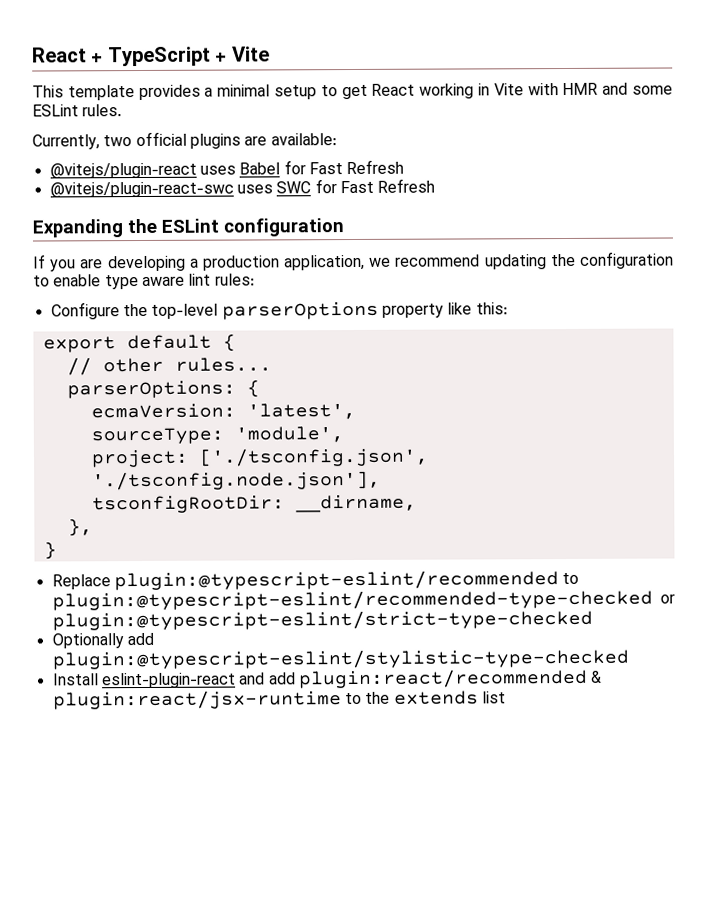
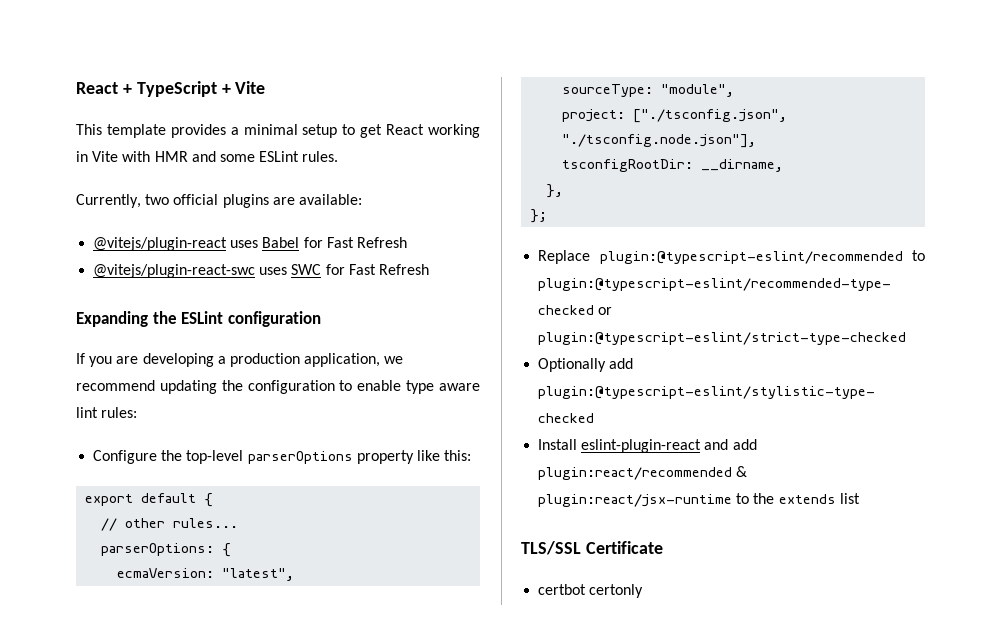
[246,402,356,420] 'latest', -> [222,568,295,581] "latest",
[234,426,344,443] 'module', -> [661,84,735,97] "module",
[198,447,429,467] [91,470,381,491] ['./tsconfig.json', './tsconfig.node.json'], -> [633,109,788,123] [562,134,757,148] ["./tsconfig.json", "./tsconfig.node.json"],
[43,541,57,560] } -> [530,209,548,223] };
(506, 697) none -> [521,541,663,555] [538,584,644,598] // TLS/SSL Certificate // certbot certonly

